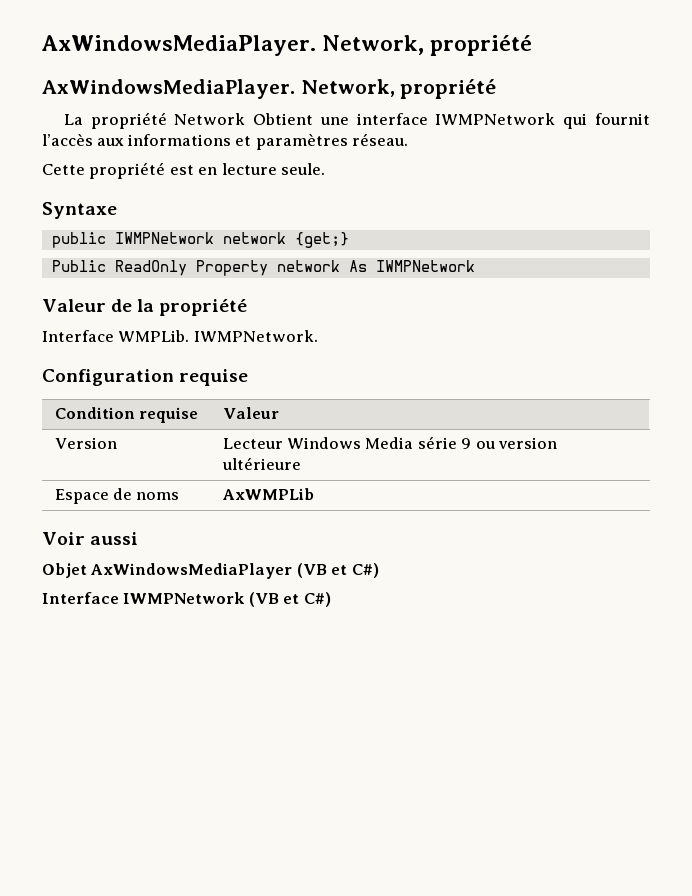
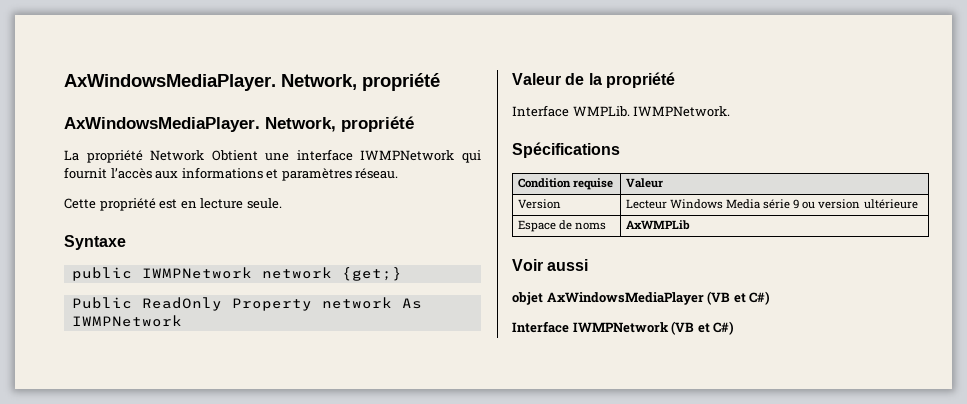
[42,369,249,386] Configuration requise -> [512,142,620,158] Spécifications
[42,563,87,578] Objet -> [512,292,543,305] objet

